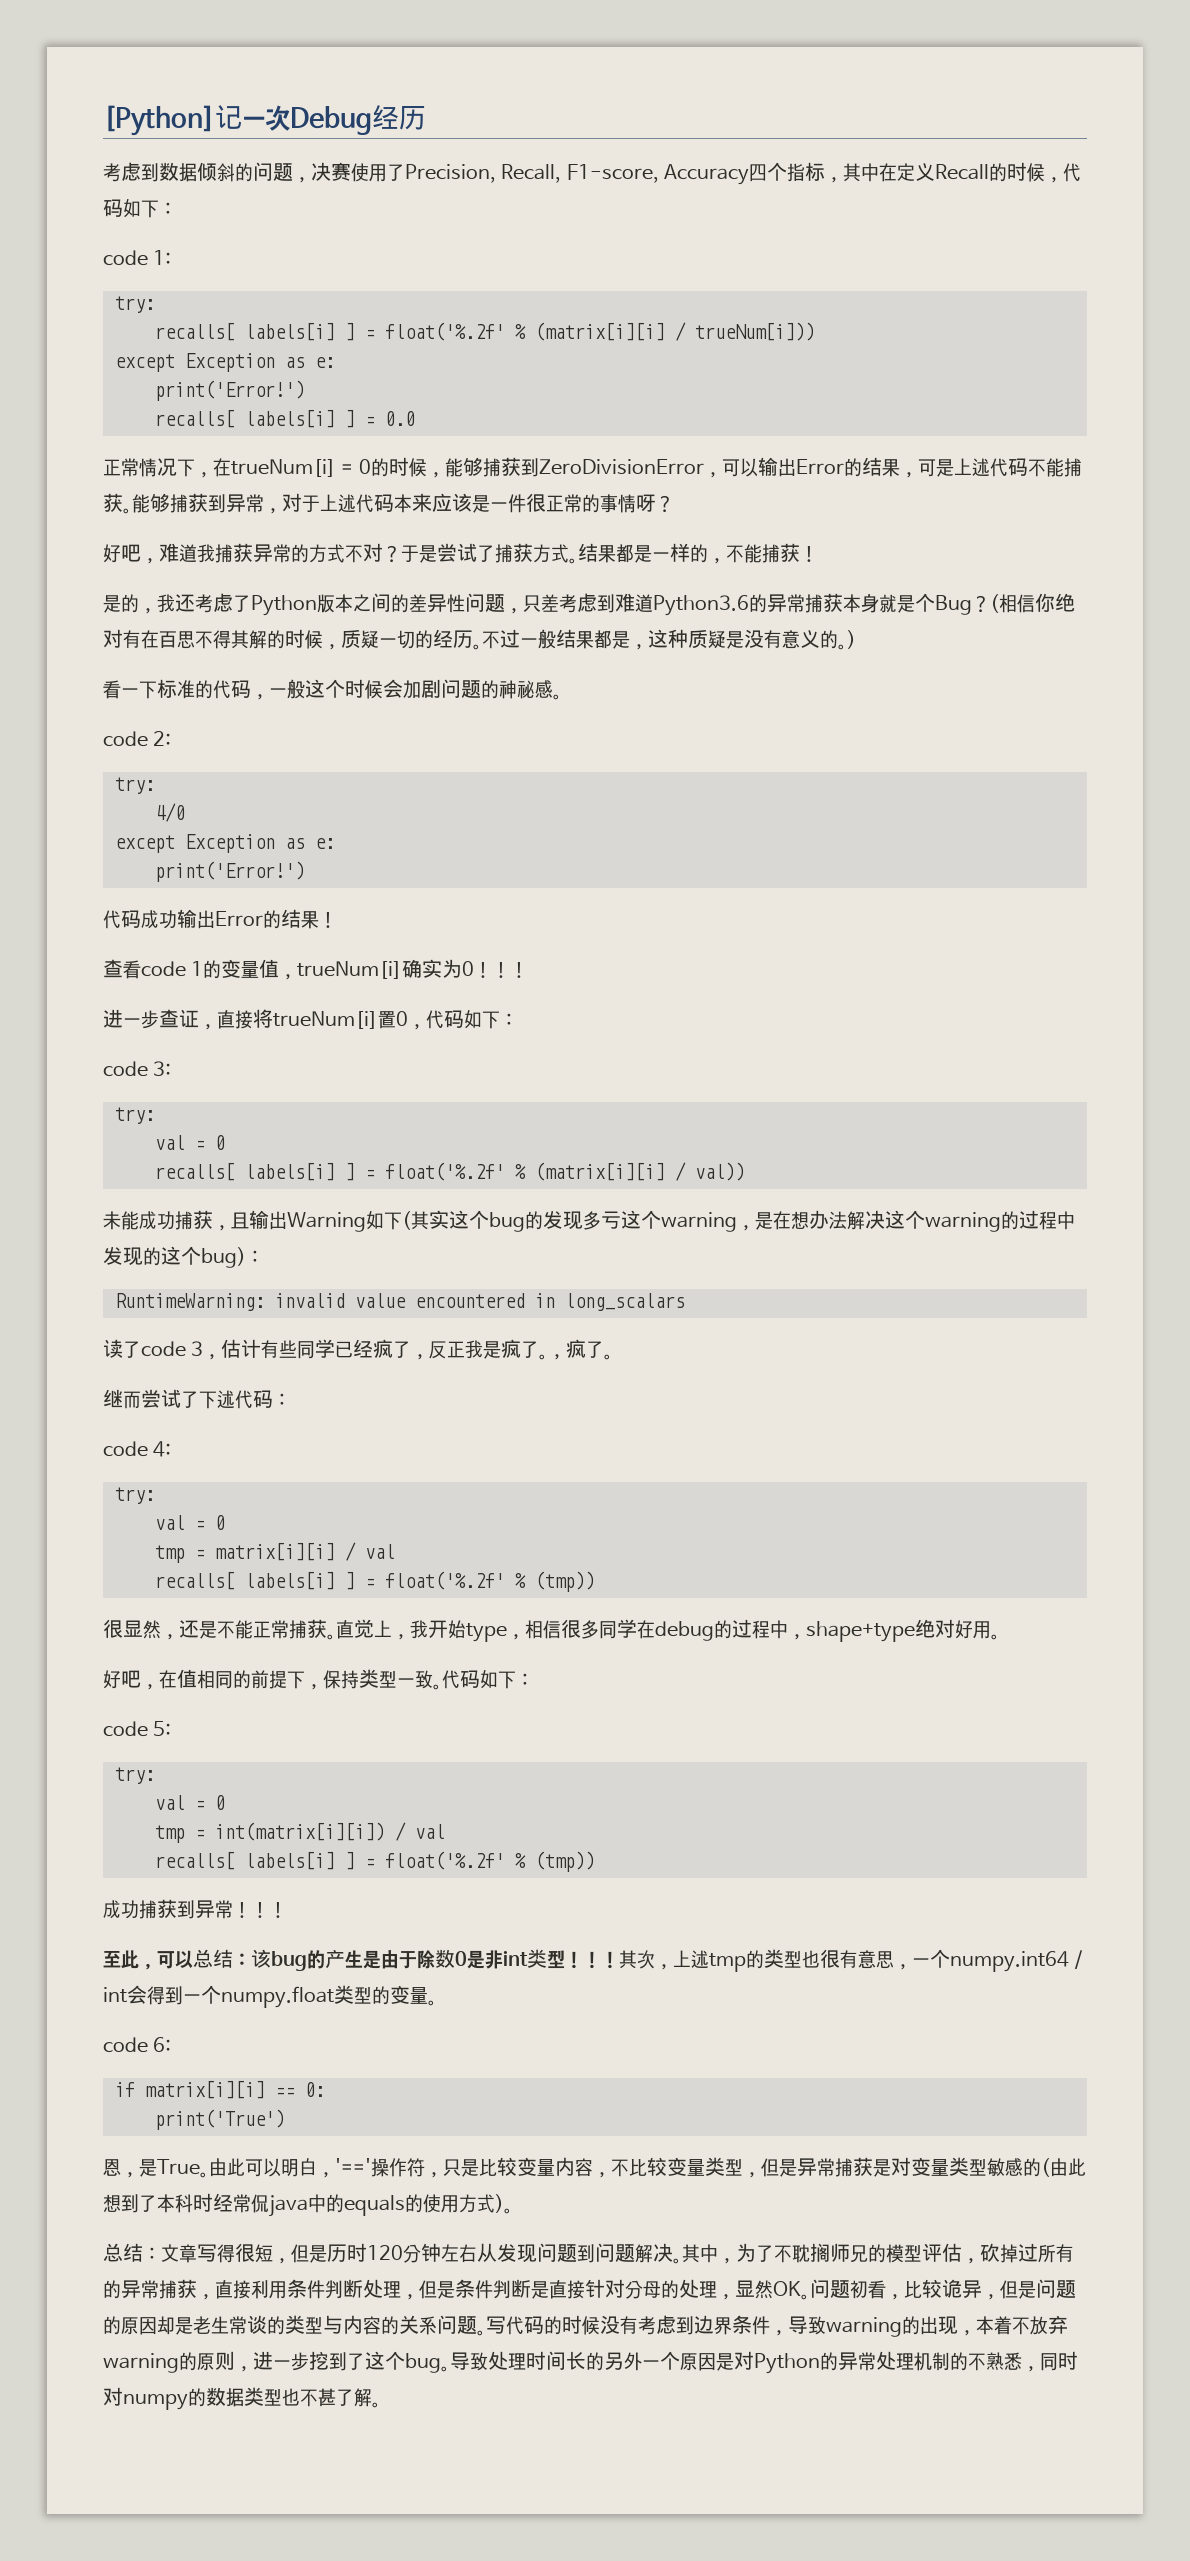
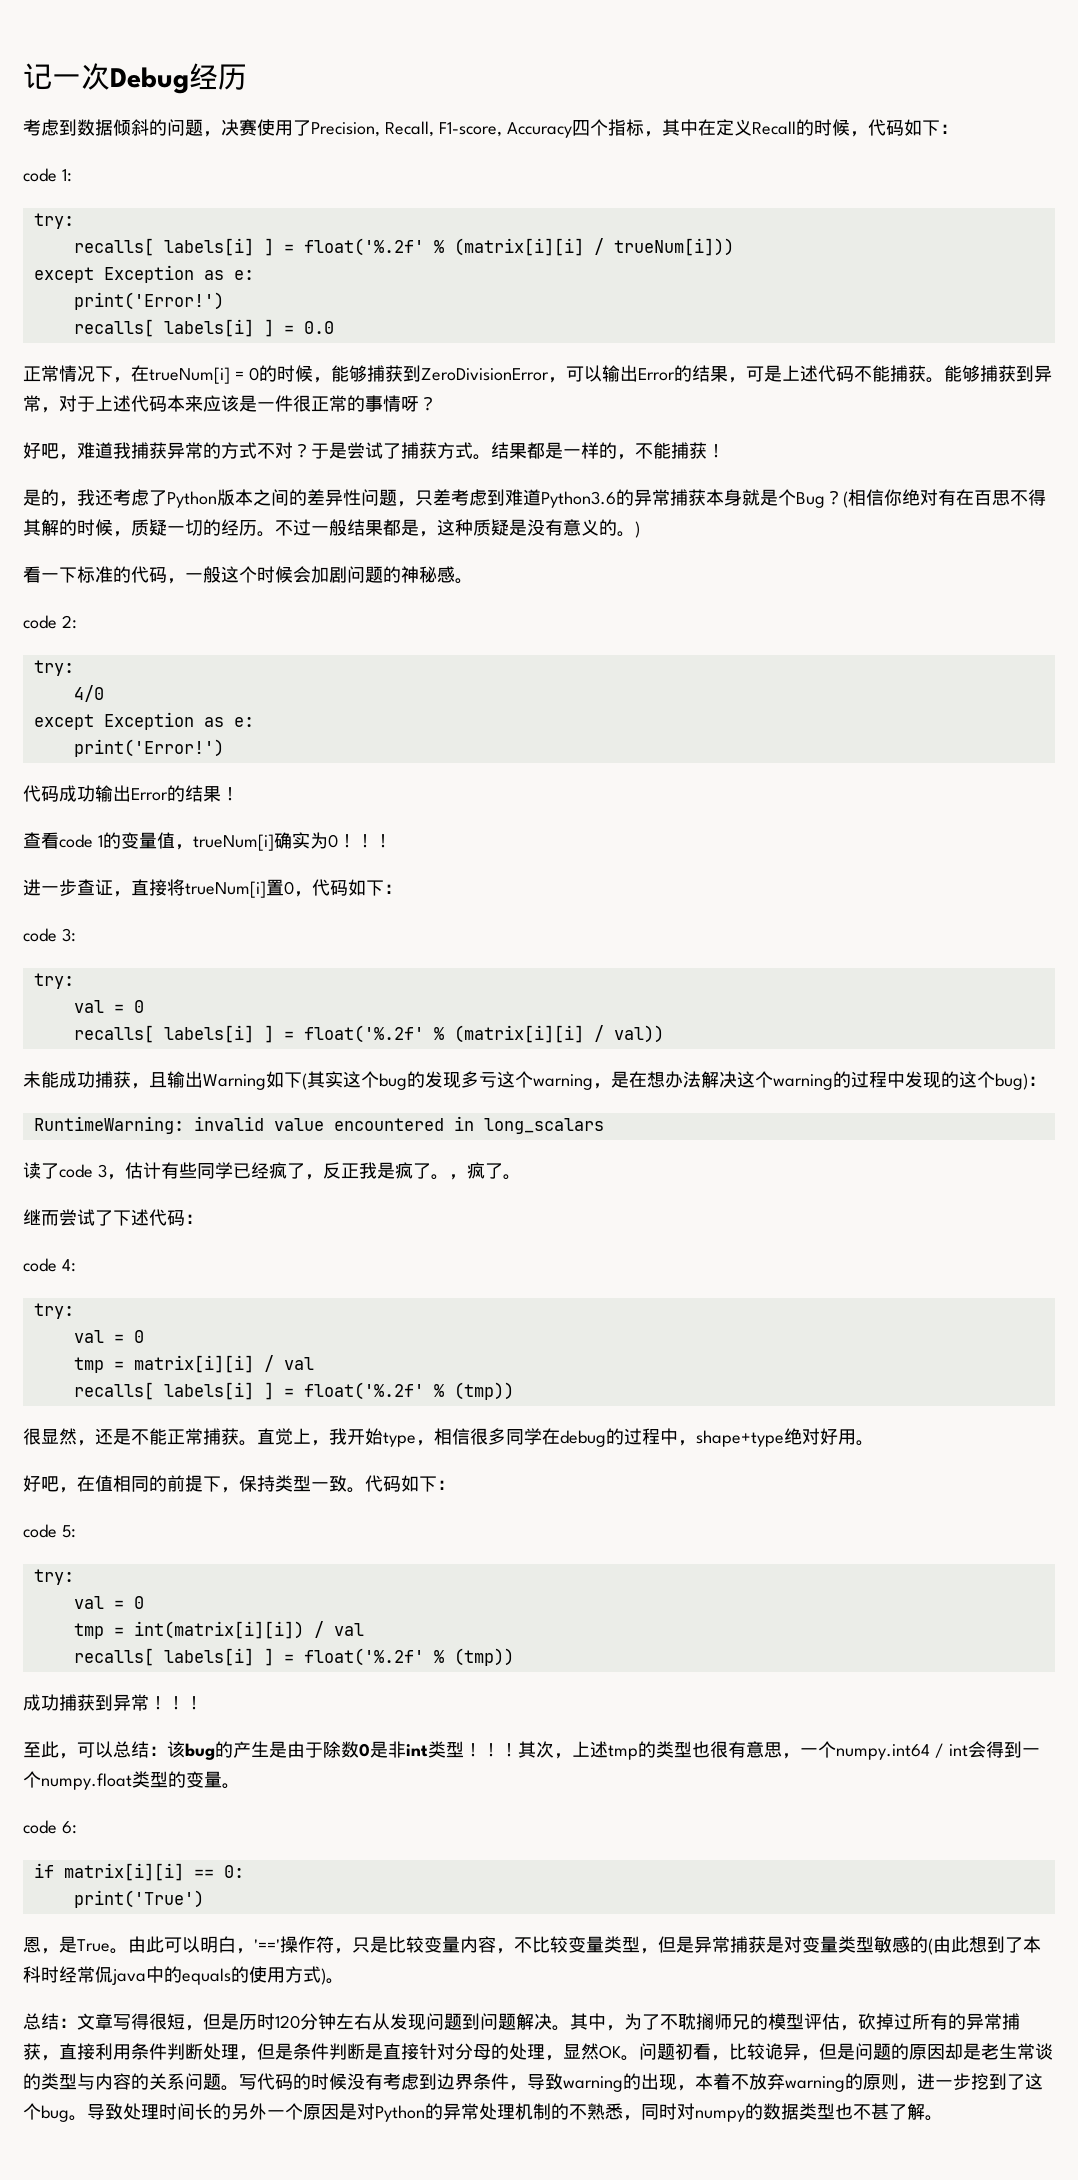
[103,105,215,136] [Python] -> (23, 76) none

